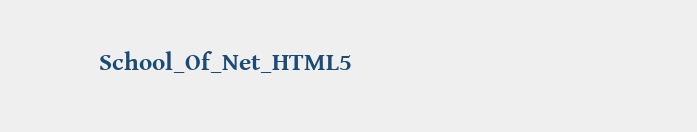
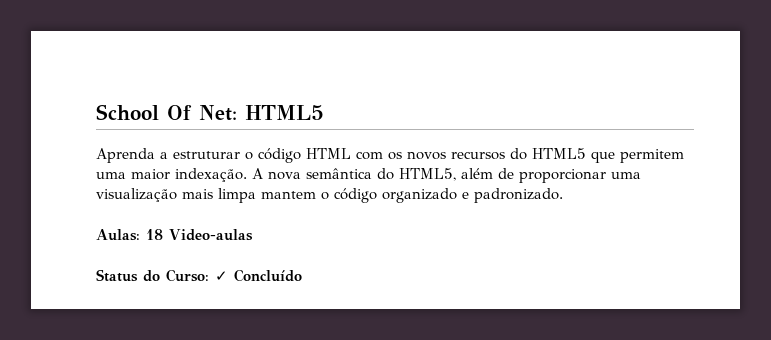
[99,51,352,73] School_Of_Net_HTML5 -> [96,104,324,121] [96,148,684,163] [96,168,641,183] [96,188,563,203] [96,229,253,241] [96,269,302,282] School Of Net: HTML5 // Aprenda a estruturar o código HTML com os novos recursos do HTML5 que permitem uma maior indexação. A nova semântica do HTML5, além de proporcionar uma visualização mais limpa mantem o código organizado e padronizado. // Aulas: 18 Video-aulas // Status do Curso: ✓ Concluído

